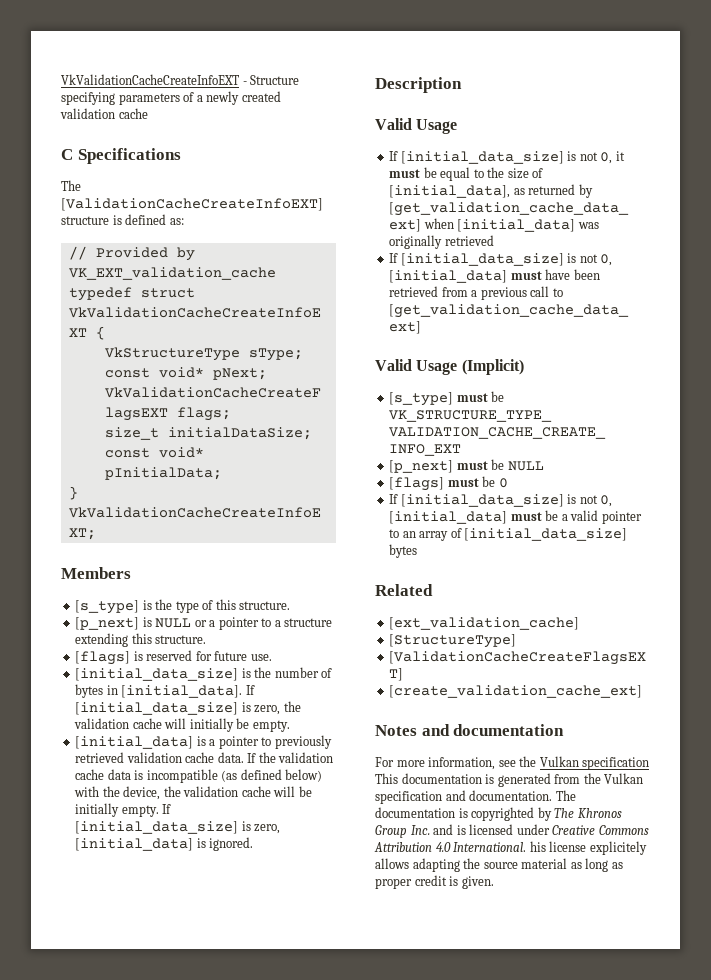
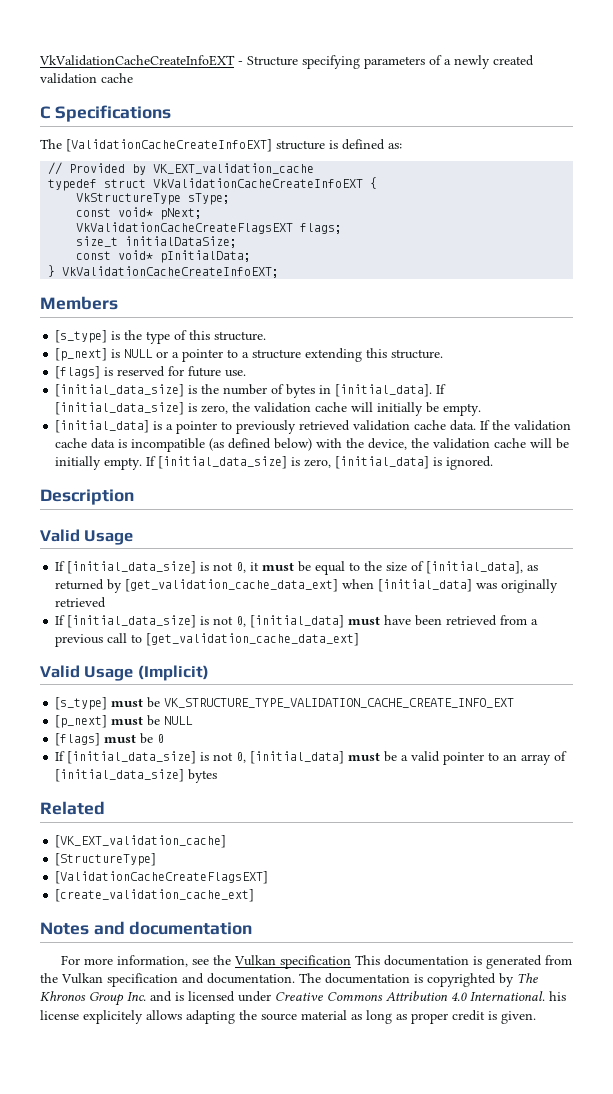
[389,617,580,630] [ext_validation_cache] -> [55,835,227,848] [VK_EXT_validation_cache]

